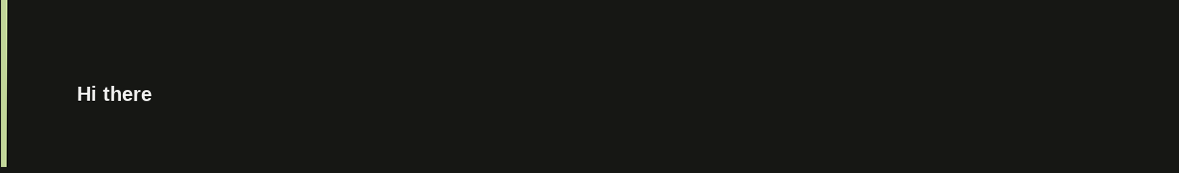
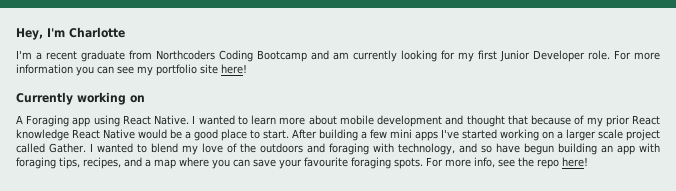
[76,85,152,102] Hi there -> [16,27,125,40] [16,50,660,62] [16,64,247,76] [16,92,145,105] [16,115,660,127] [16,129,660,141] [16,143,660,155] [16,157,588,169] Hey, I'm Charlotte // I'm a recent graduate from Northcoders Coding Bootcamp and am currently looking for my first Junior Developer role. For more information you can see my portfolio site here! // Currently working on // A Foraging app using React Native. I wanted to learn more about mobile development and thought that because of my prior React knowledge React Native would be a good place to start. After building a few mini apps I've started working on a larger scale project called Gather. I wanted to blend my love of the outdoors and foraging with technology, and so have begun building an app with foraging tips, recipes, and a map where you can save your favourite foraging spots. For more info, see the repo here!

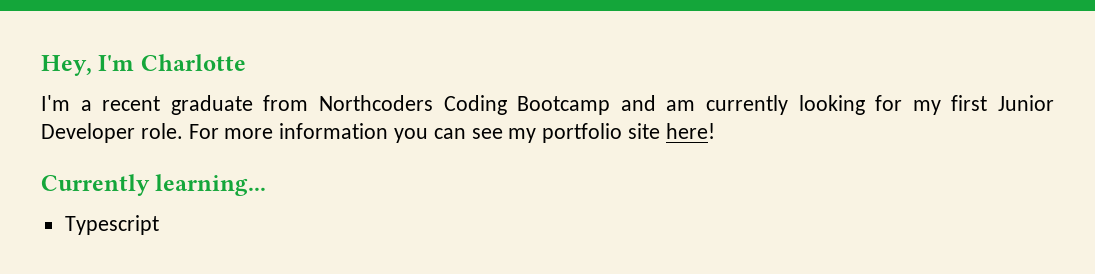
[77,92,145,105] [16,115,660,127] [16,129,660,141] [16,143,660,155] [16,157,588,169] working on // A Foraging app using React Native. I wanted to learn more about mobile development and thought that because of my prior React knowledge React Native would be a good place to start. After building a few mini apps I've started working on a larger scale project called Gather. I wanted to blend my love of the outdoors and foraging with technology, and so have begun building an app with foraging tips, recipes, and a map where you can save your favourite foraging spots. For more info, see the repo here! -> [155,174,267,196] [64,215,159,235] learning... // Typescript

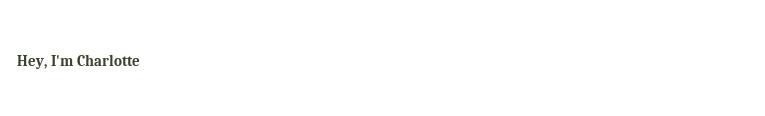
[41,95,1055,115] [41,123,715,143] [41,174,267,196] [64,215,159,235] // I'm a recent graduate from Northcoders Coding Bootcamp and am currently looking for my first Junior Developer role. For more information you can see my portfolio site here! // Currently learning... // Typescript -> (140, 60) none

